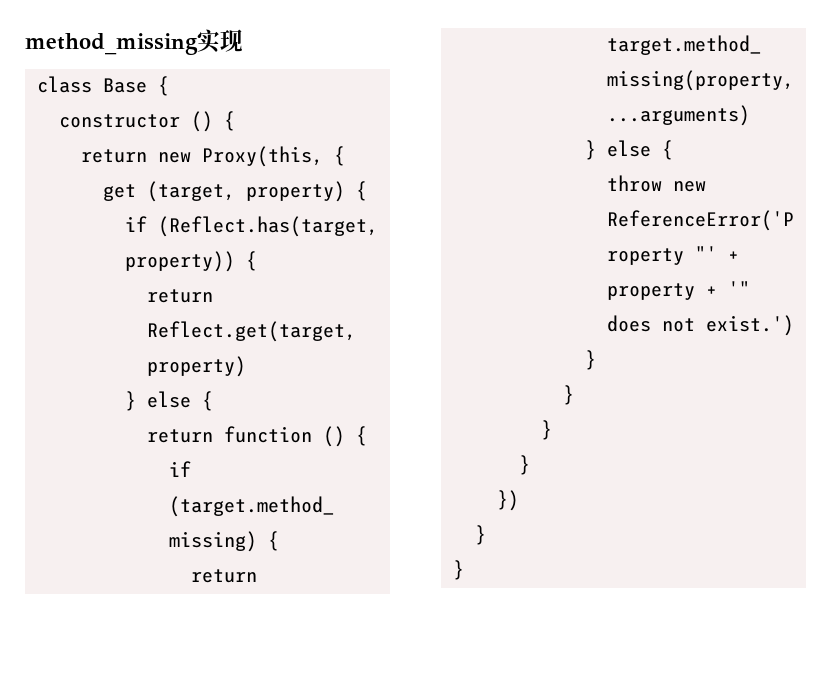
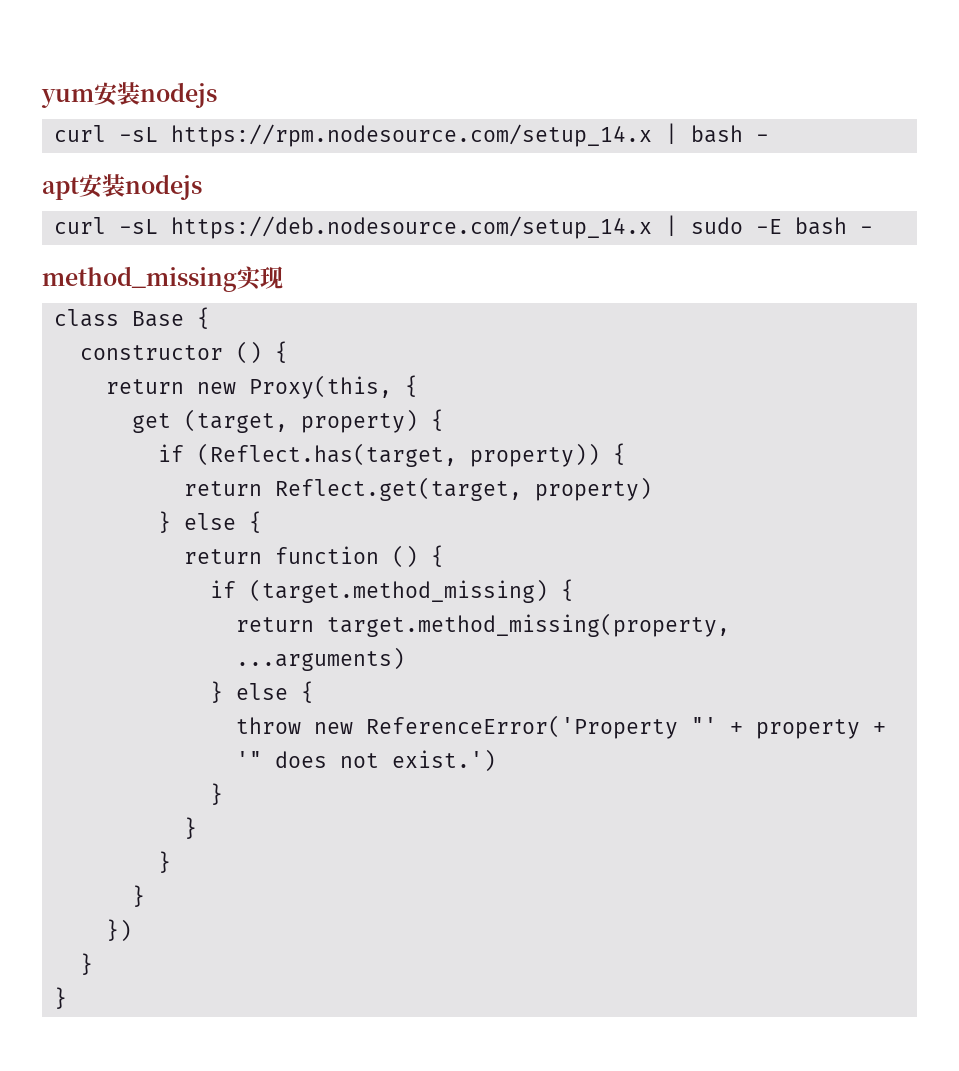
(25, 44) none -> [41,82,217,108] [54,123,769,147] [42,174,202,200] [54,215,873,239] yum安装nodejs // curl -sL https://rpm.nodesource.com/setup_14.x | bash - // apt安装nodejs // curl -sL https://deb.nodesource.com/setup_14.x | sudo -E bash - //

